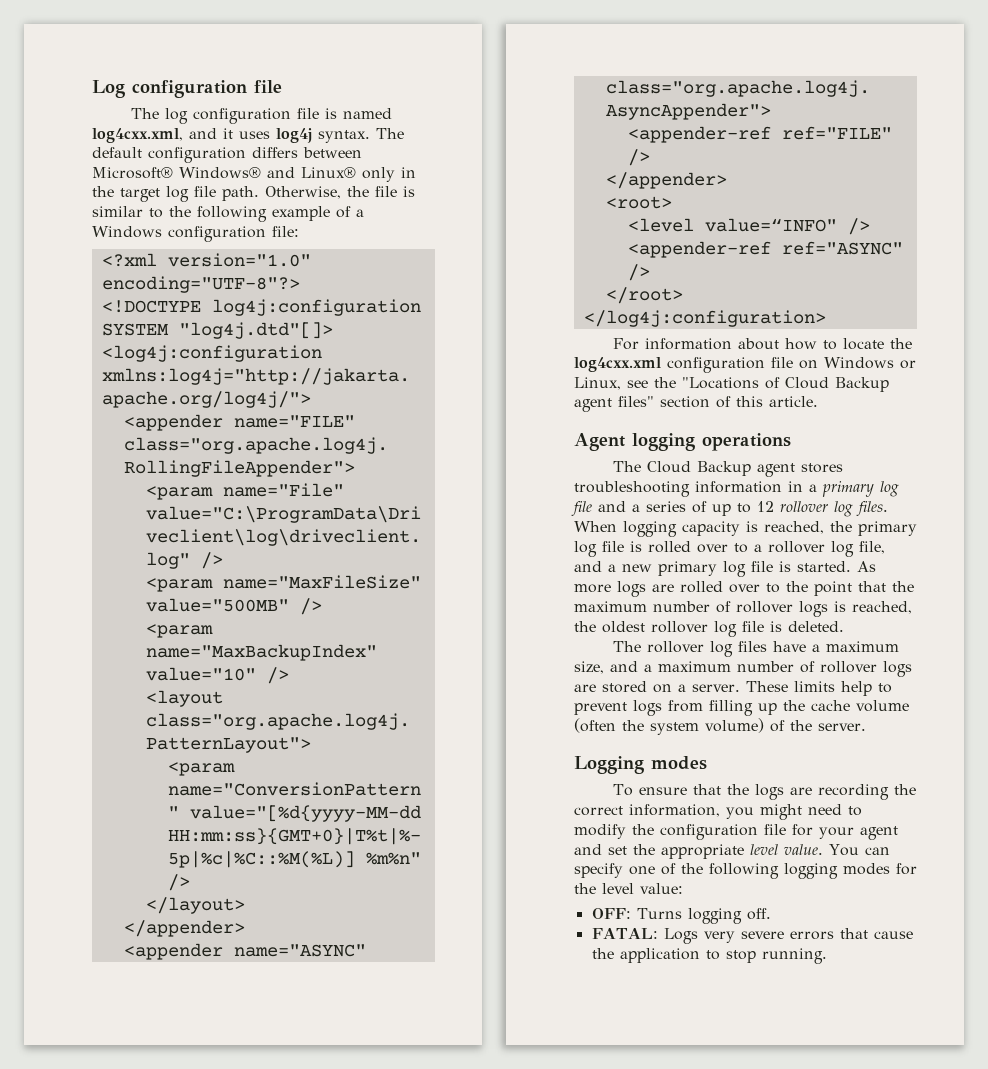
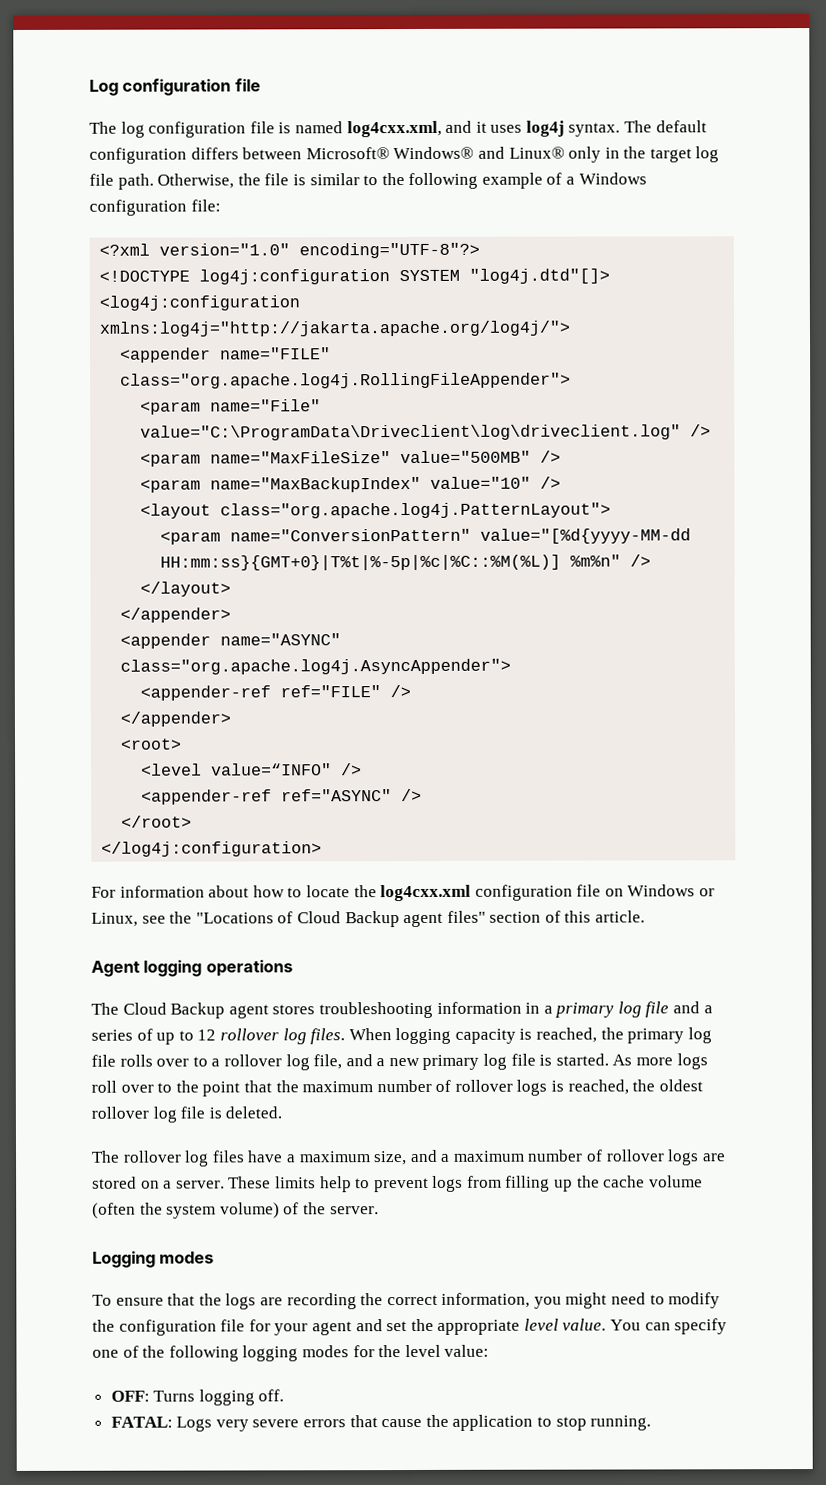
[630,541,691,553] is rolled -> [119,1054,153,1067] rolls
[652,581,723,593] are rolled -> [91,1080,117,1093] roll

